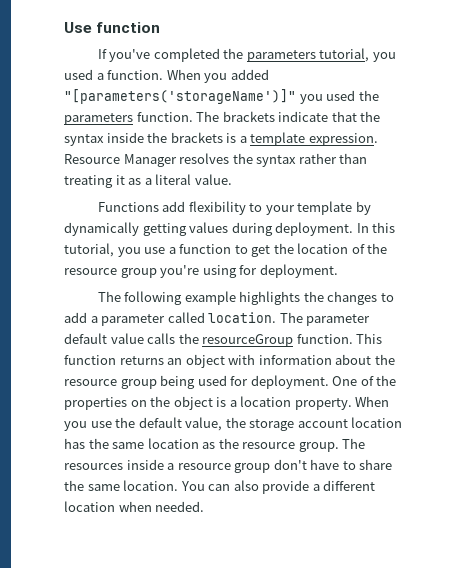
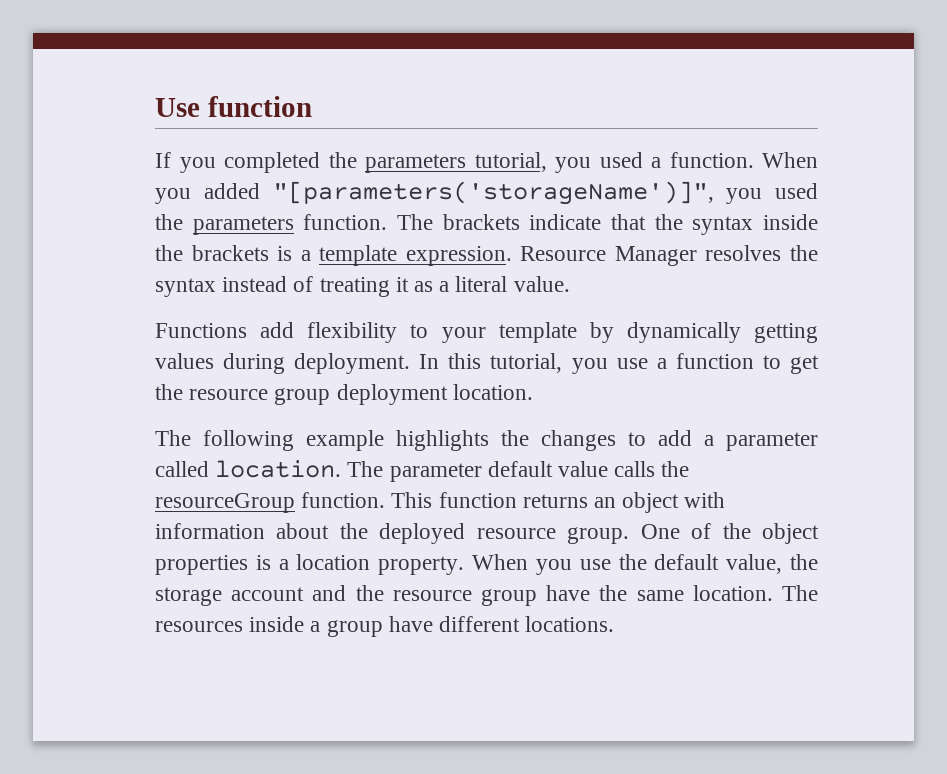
[109,49,151,62] you've -> [179,157,216,173] you
[64,89,296,104] "[parameters('storageName')]" -> [272,181,714,205] "[parameters('storageName')]",
[298,153,368,164] rather than -> [222,276,314,292] instead of
[297,243,388,254] [64,264,338,278] location of the resource group you're using for deployment. -> [189,384,533,405] resource group deployment location.
[64,375,397,389] [64,396,213,410] resource group being used for deployment. One of the properties on the object -> [379,523,820,544] [155,555,248,575] deployed resource group. One of the object properties
[351,417,403,428] [64,438,366,452] [64,459,393,473] [64,480,376,494] [64,501,205,512] location has the same location as the resource group. The resources inside a resource group don't have to share the same location. You can also provide a different location when needed. -> [312,585,818,606] [155,616,615,637] and the resource group have the same location. The resources inside a group have different locations.

